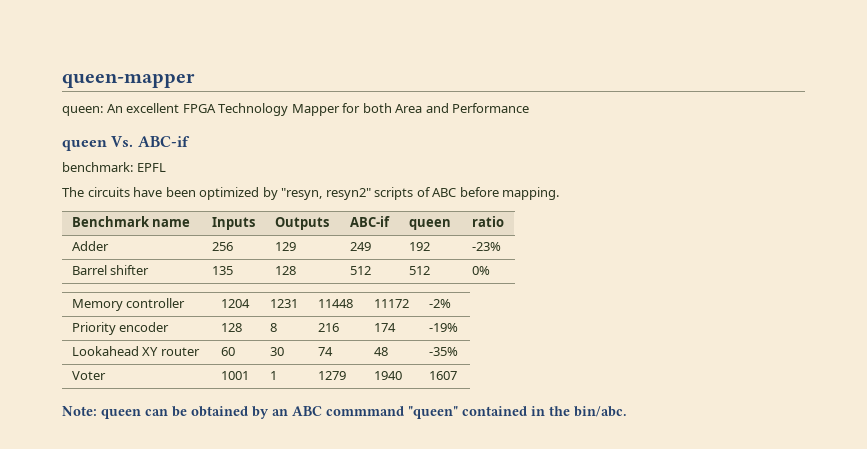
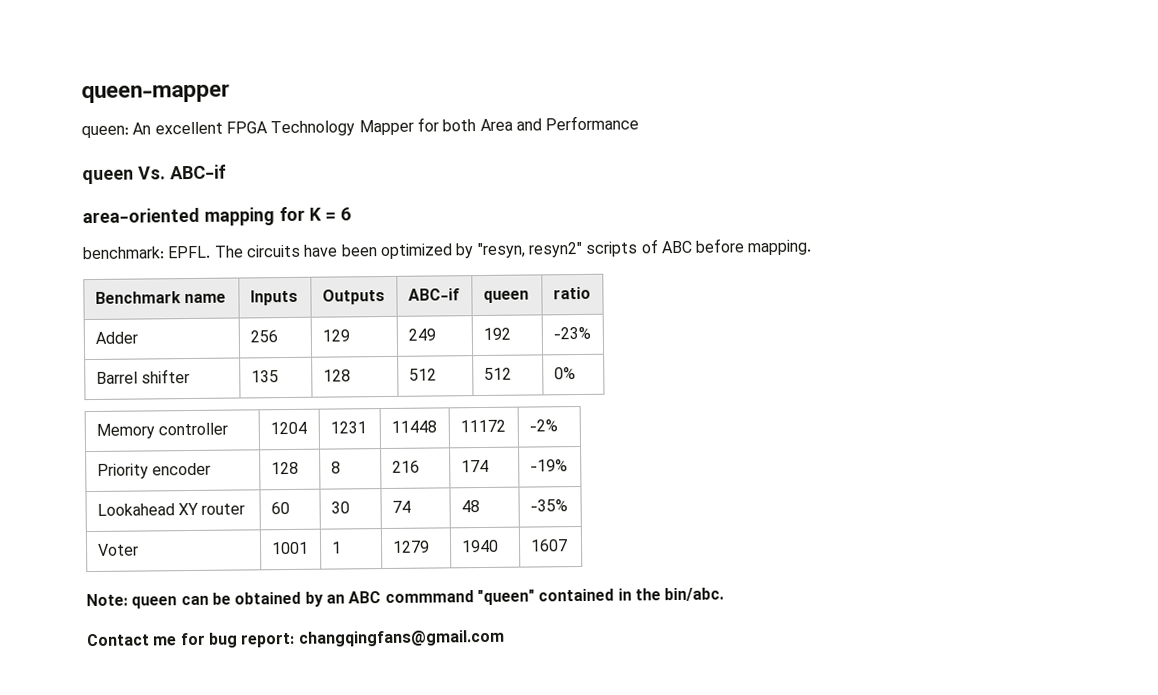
(190, 141) none -> [82,206,351,226] // area-oriented mapping for K = 6
[136,163,166,172] EPFL // -> [167,245,212,259] EPFL.
(627, 411) none -> [86,629,505,648] // Contact me for bug report: changqingfans@gmail.com

